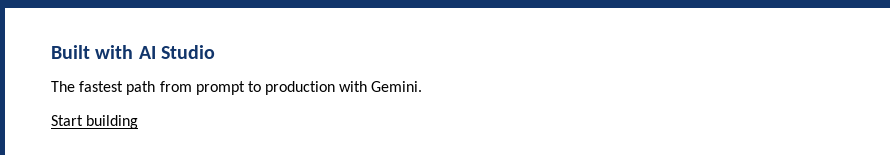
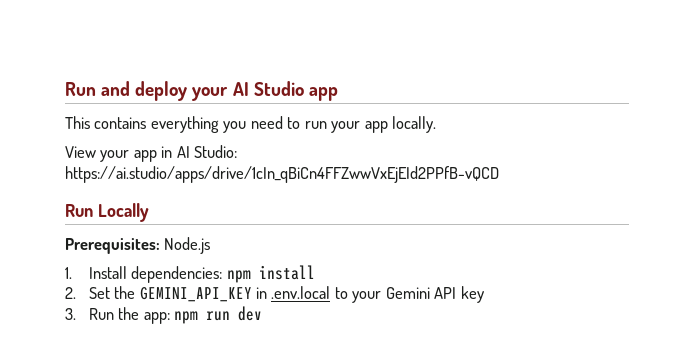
[51,45,215,59] [51,81,423,95] [51,115,139,129] Built with AI Studio // The fastest path from prompt to production with Gemini. // Start building -> [65,81,338,101] [65,116,437,133] [65,145,238,162] [65,166,499,183] [65,203,149,222] [65,237,211,254] [65,265,315,283] [65,286,484,303] [65,306,263,324] Run and deploy your AI Studio app // This contains everything you need to run your app locally. // View your app in AI Studio: https://ai.studio/apps/drive/1cIn_qBiCn4FFZwwVxEjEId2PPfB-vQCD // Run Locally // Prerequisites: Node.js // 1. Install dependencies: npm install // 2. Set the GEMINI_API_KEY in .env.local to your Gemini API key // 3. Run the app: npm run dev

